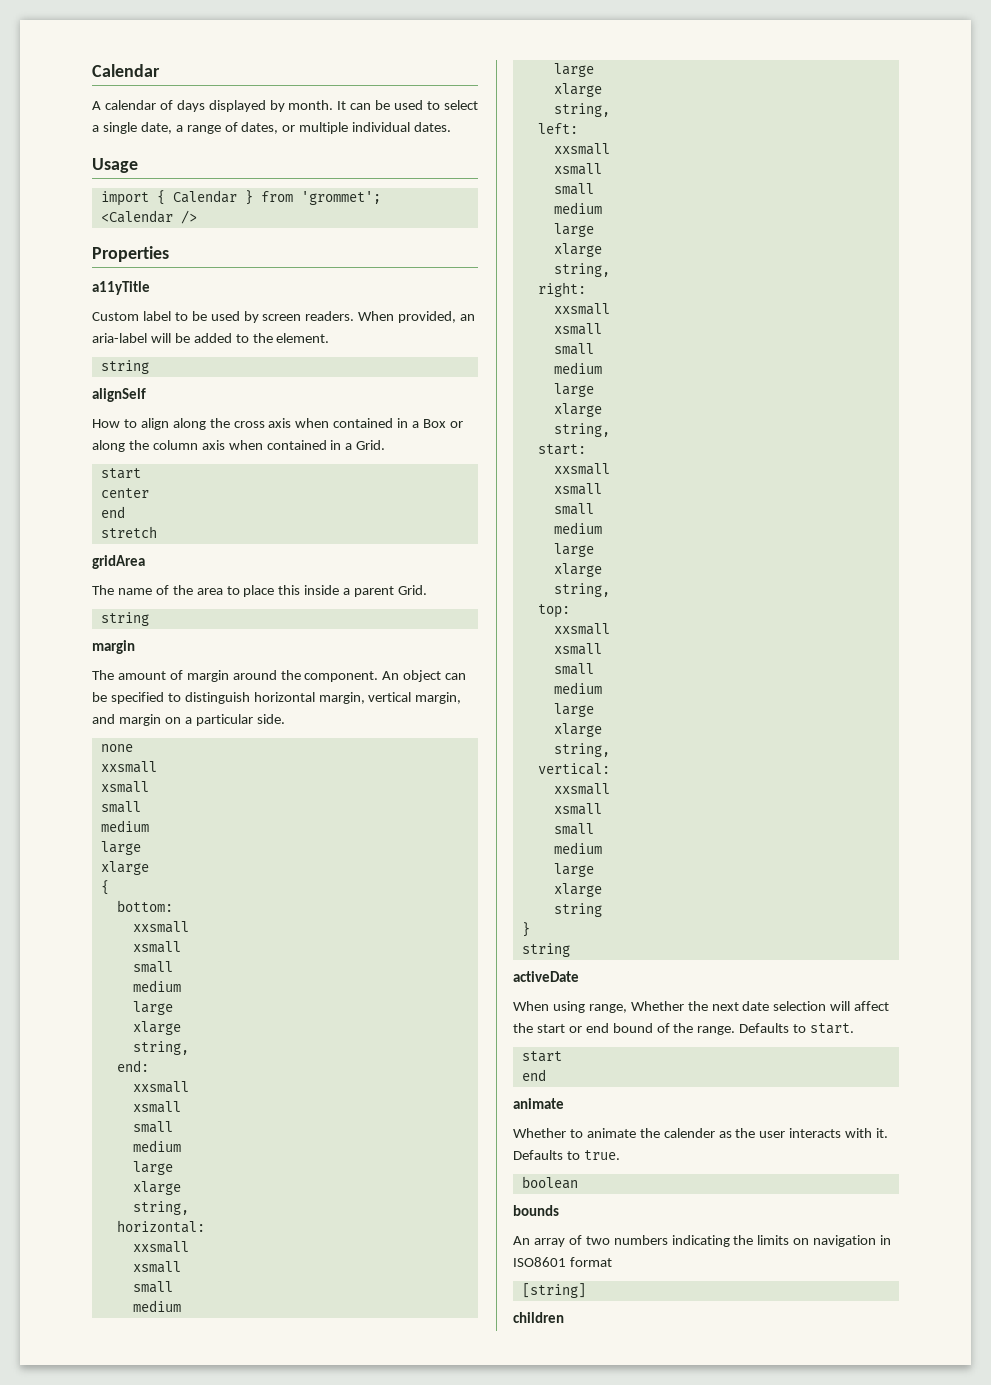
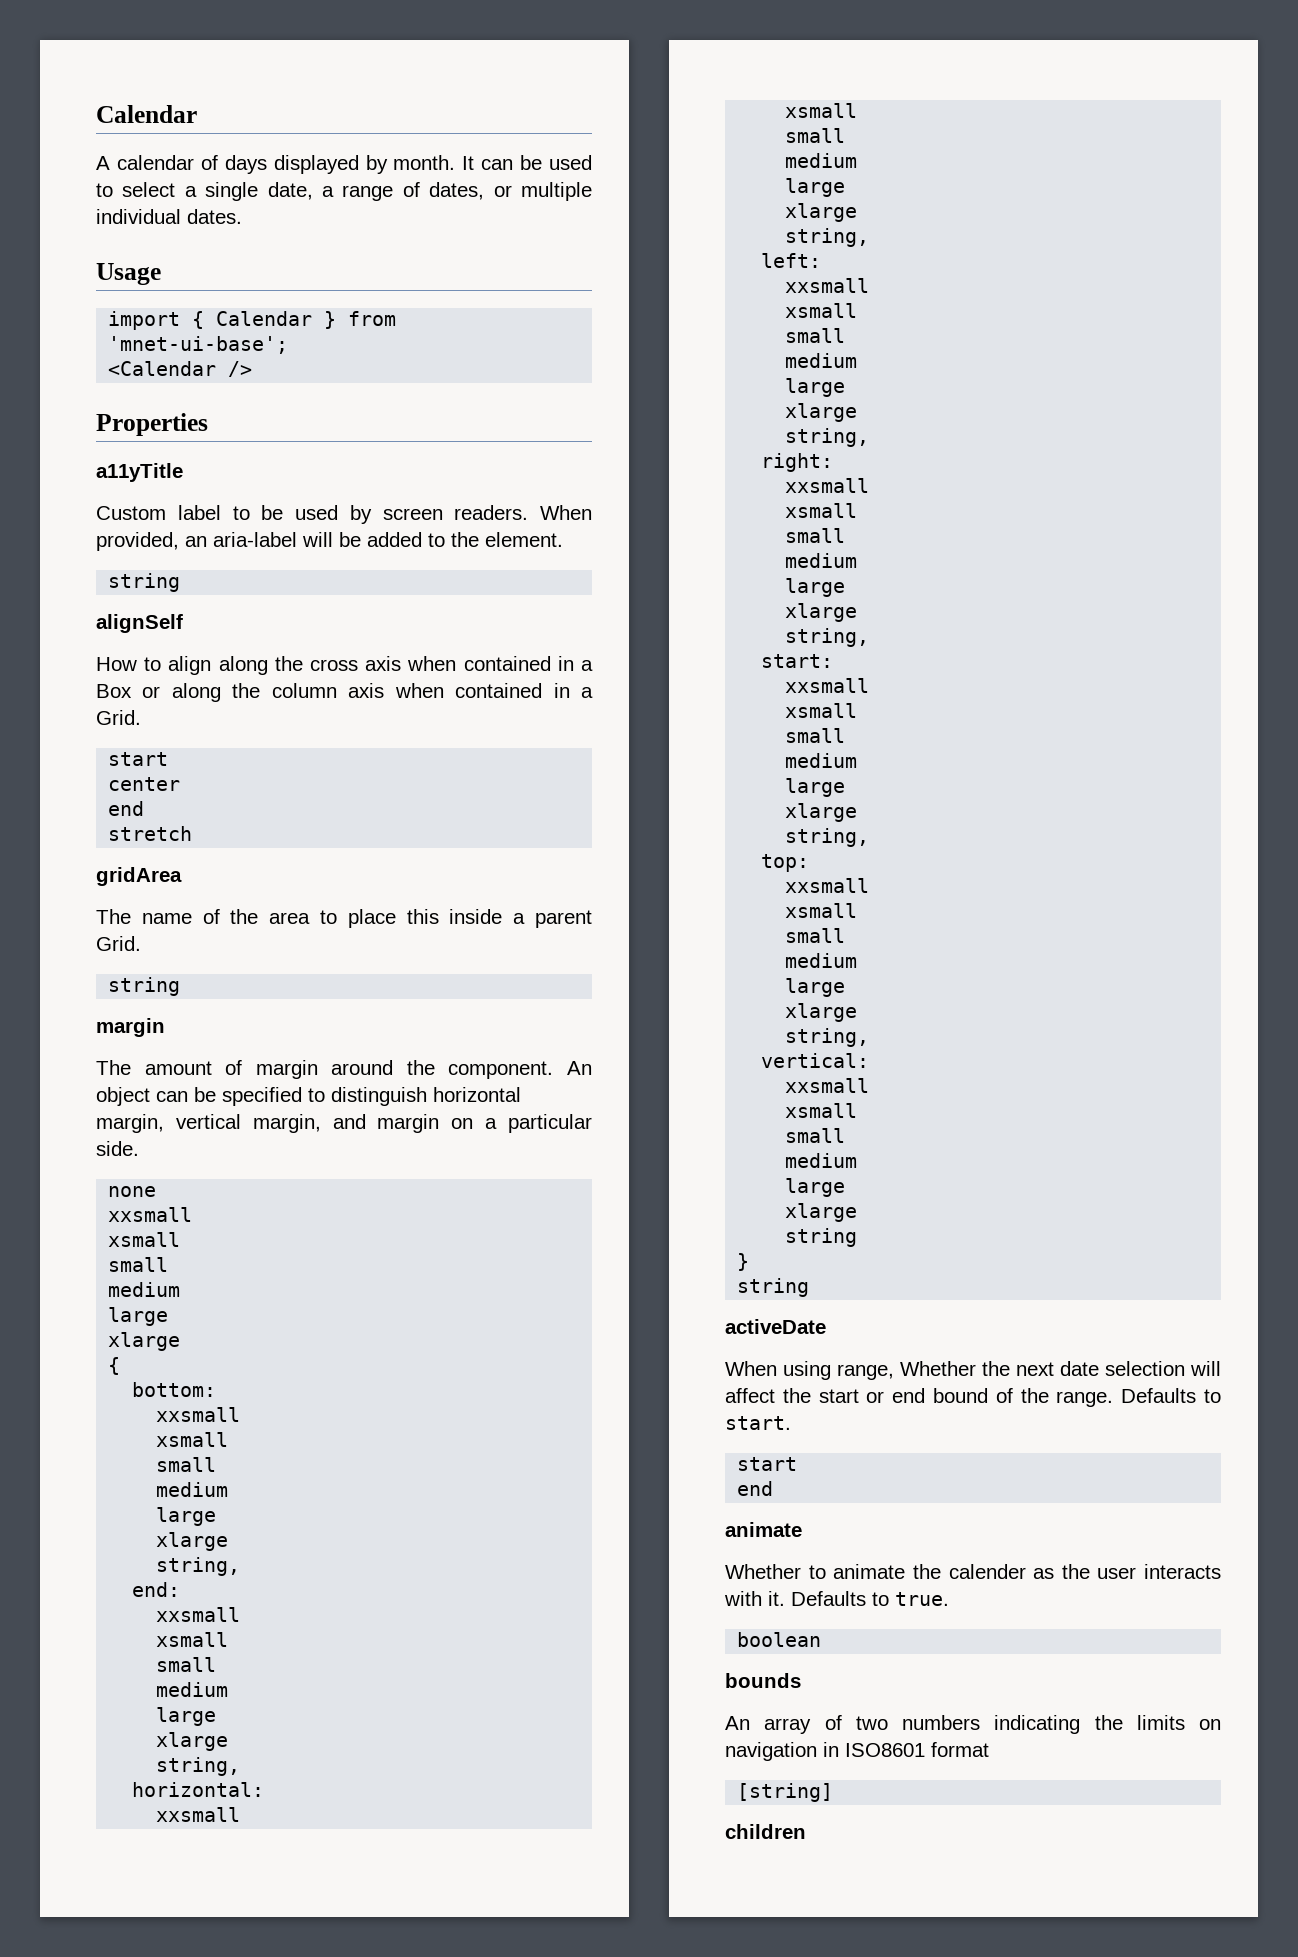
[300,191,381,205] 'grommet'; -> [108,336,289,354] 'mnet-ui-base';

